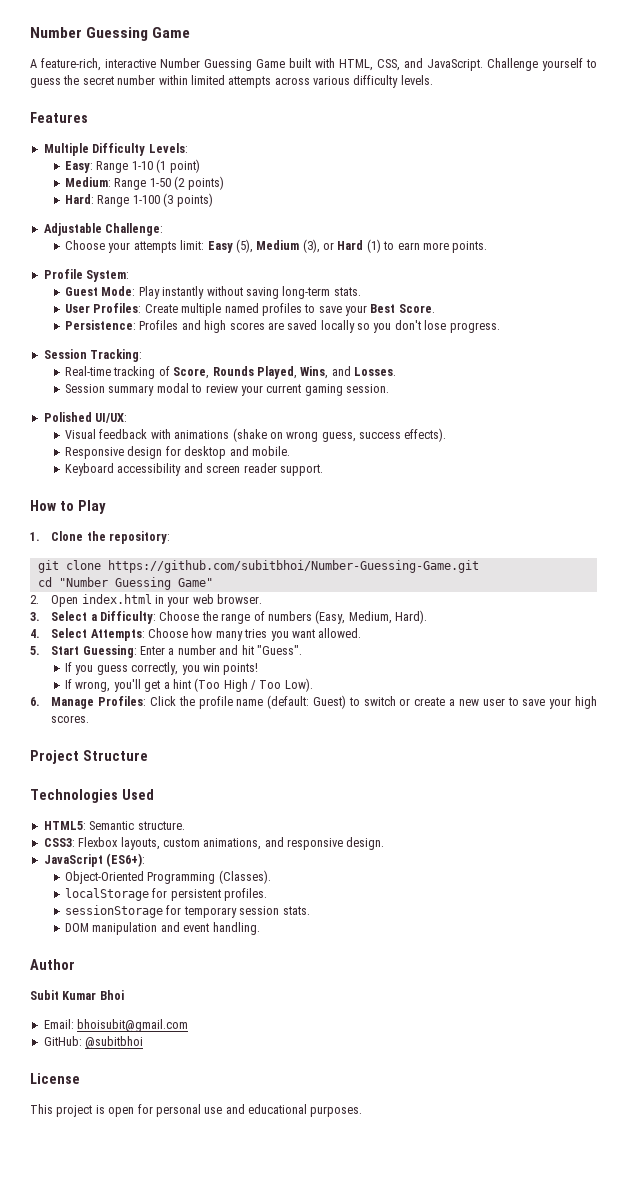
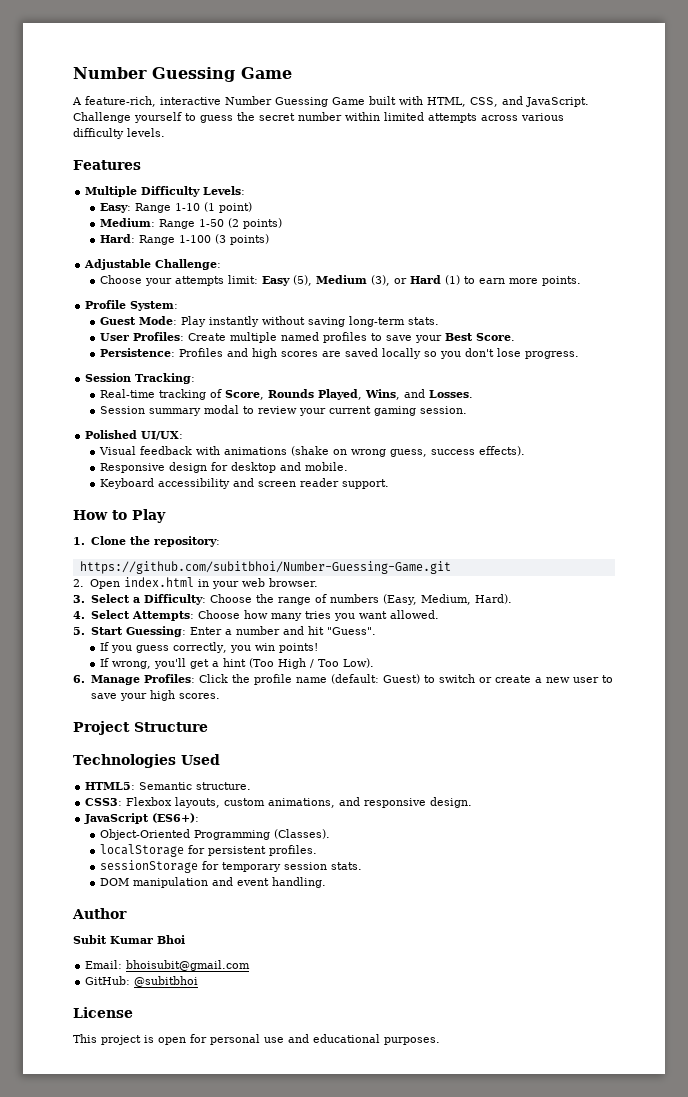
[37,560,101,573] git clone -> (220, 541) none
[37,577,213,590] // cd "Number Guessing Game" -> (451, 567) none

